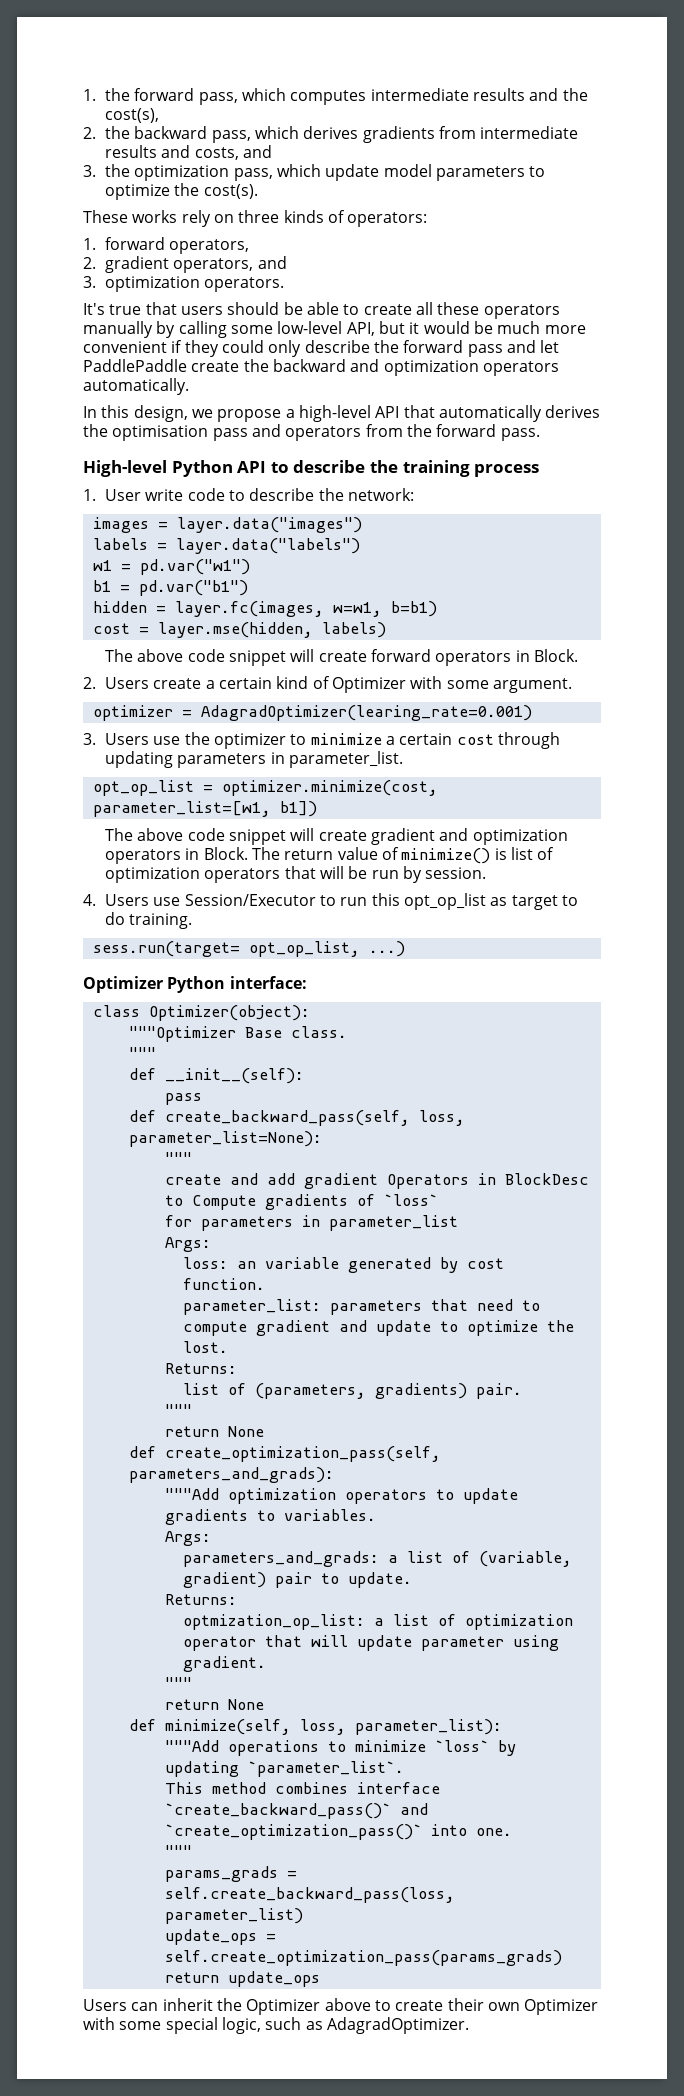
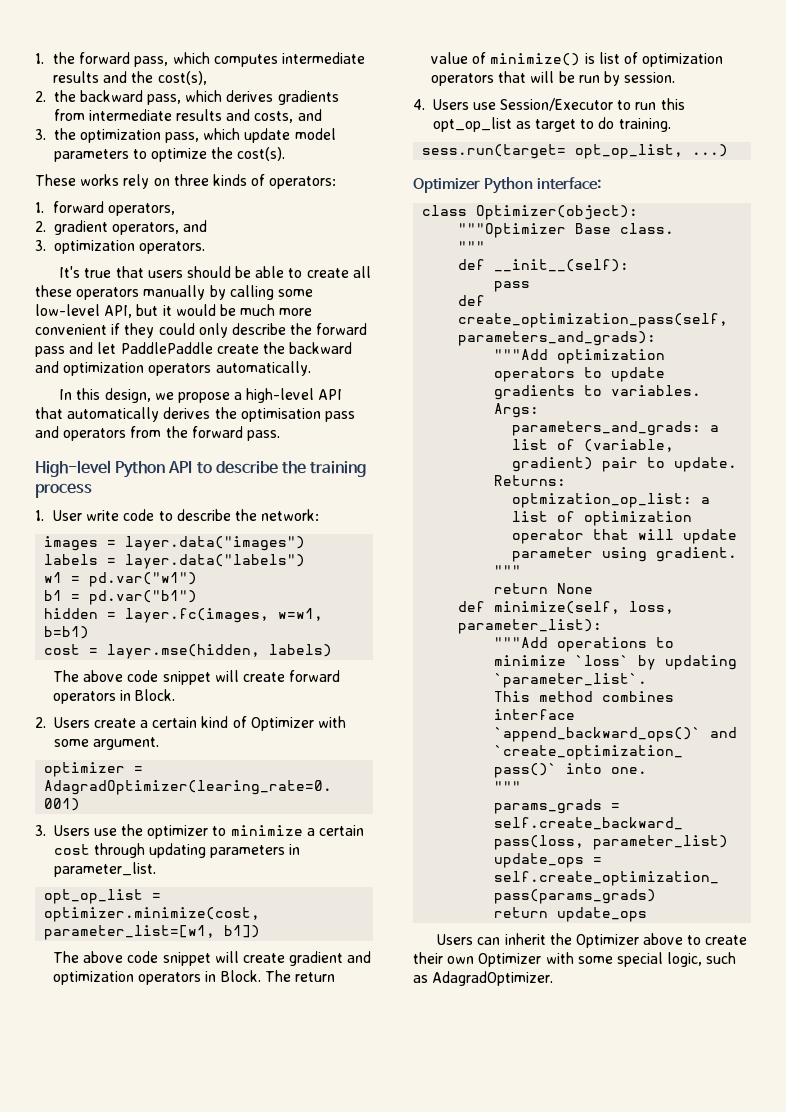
[128,1110,465,1126] [128,1131,322,1147] [164,1152,192,1164] [164,1173,589,1189] [164,1194,438,1210] [164,1215,458,1231] [164,1237,211,1252] [182,1257,504,1273] [182,1278,265,1290] [182,1299,540,1315] [182,1320,574,1336] [182,1341,228,1353] [164,1363,237,1374] [182,1383,522,1399] [164,1404,192,1416] [164,1426,264,1437] // def create_backward_pass(self, loss, parameter_list=None): // """ // create and add gradient Operators in BlockDesc to Compute gradients of `loss` // for parameters in parameter_list // Args: // loss: an variable generated by cost function. // parameter_list: parameters that need to compute gradient and update to optimize the lost. // Returns: // list of (parameters, gradients) pair. // """ // return None -> (531, 286) none
[164,1803,391,1819] `create_backward_pass()` -> [494,727,702,742] `append_backward_ops()`

